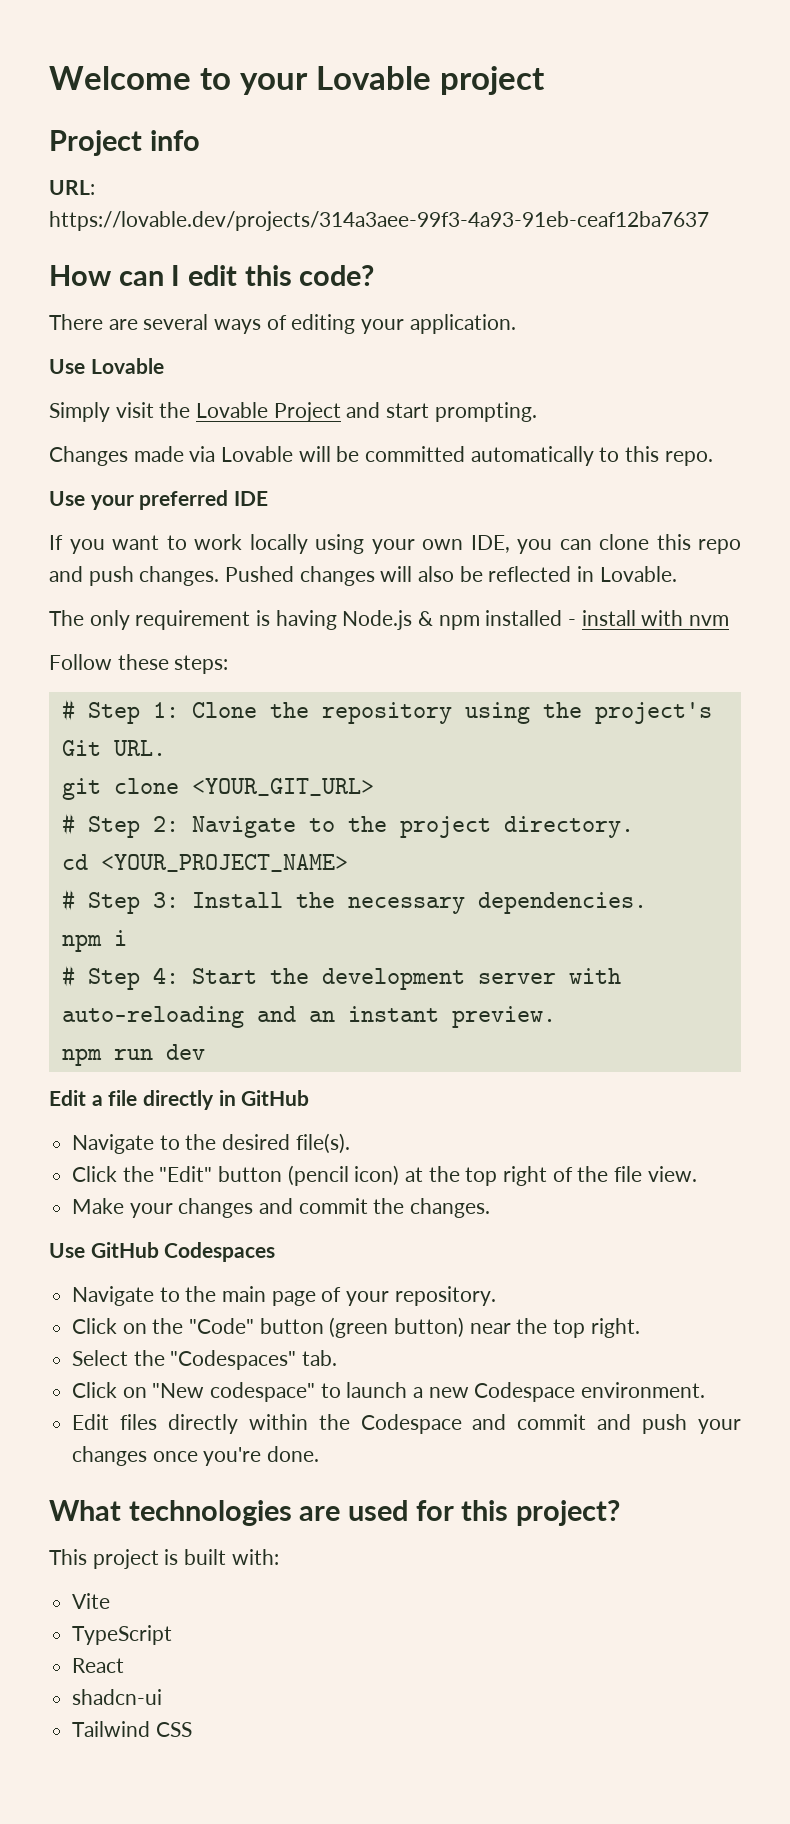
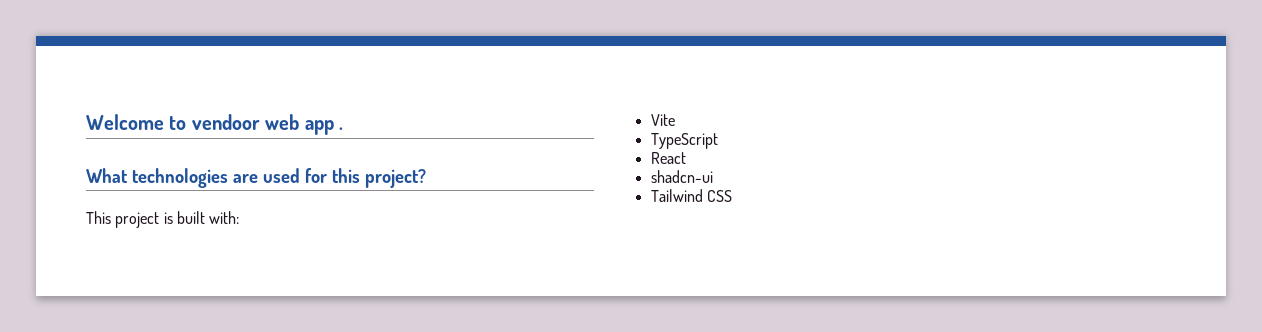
[239,66,545,95] [49,130,200,156] [49,180,95,195] [49,211,709,231] [49,265,375,286] [49,314,516,334] [49,358,164,374] [49,402,537,422] [49,446,713,466] [49,490,269,510] [49,534,741,554] [49,566,677,586] [49,610,730,630] [49,654,229,674] [61,699,712,724] [61,740,166,756] [61,778,374,800] [61,813,634,838] [61,854,348,872] [61,889,647,914] [61,930,127,952] [61,965,621,990] [61,1006,556,1028] [61,1044,205,1066] [49,1090,310,1110] [72,1133,350,1154] [72,1165,697,1186] [72,1198,491,1218] [49,1242,276,1262] [72,1286,496,1306] [72,1317,640,1338] [72,1350,338,1370] [72,1382,706,1402] [72,1414,741,1434] [72,1446,320,1466] your Lovable project // Project info // URL: https://lovable.dev/projects/314a3aee-99f3-4a93-91eb-ceaf12ba7637 // How can I edit this code? // There are several ways of editing your application. // Use Lovable // Simply visit the Lovable Project and start prompting. // Changes made via Lovable will be committed automatically to this repo. // Use your preferred IDE // If you want to work locally using your own IDE, you can clone this repo and push changes. Pushed changes will also be reflected in Lovable. // The only requirement is having Node.js & npm installed - install with nvm // Follow these steps: // # Step 1: Clone the repository using the project's Git URL. // git clone <YOUR_GIT_URL> // # Step 2: Navigate to the project directory. // cd <YOUR_PROJECT_NAME> // # Step 3: Install the necessary dependencies. // npm i // # Step 4: Start the development server with auto-reloading and an instant preview. // npm run dev // Edit a file directly in GitHub // Navigate to the desired file(s). // Click the "Edit" button (pencil icon) at the top right of the file view. // Make your changes and commit the changes. // Use GitHub Codespaces // Navigate to the main page of your repository. // Click on the "Code" button (green button) near the top right. // Select the "Codespaces" tab. // Click on "New codespace" to launch a new Codespace environment. // Edit files directly within the Codespace and commit and push your changes once you're done. -> [191,114,343,135] vendoor web app .

